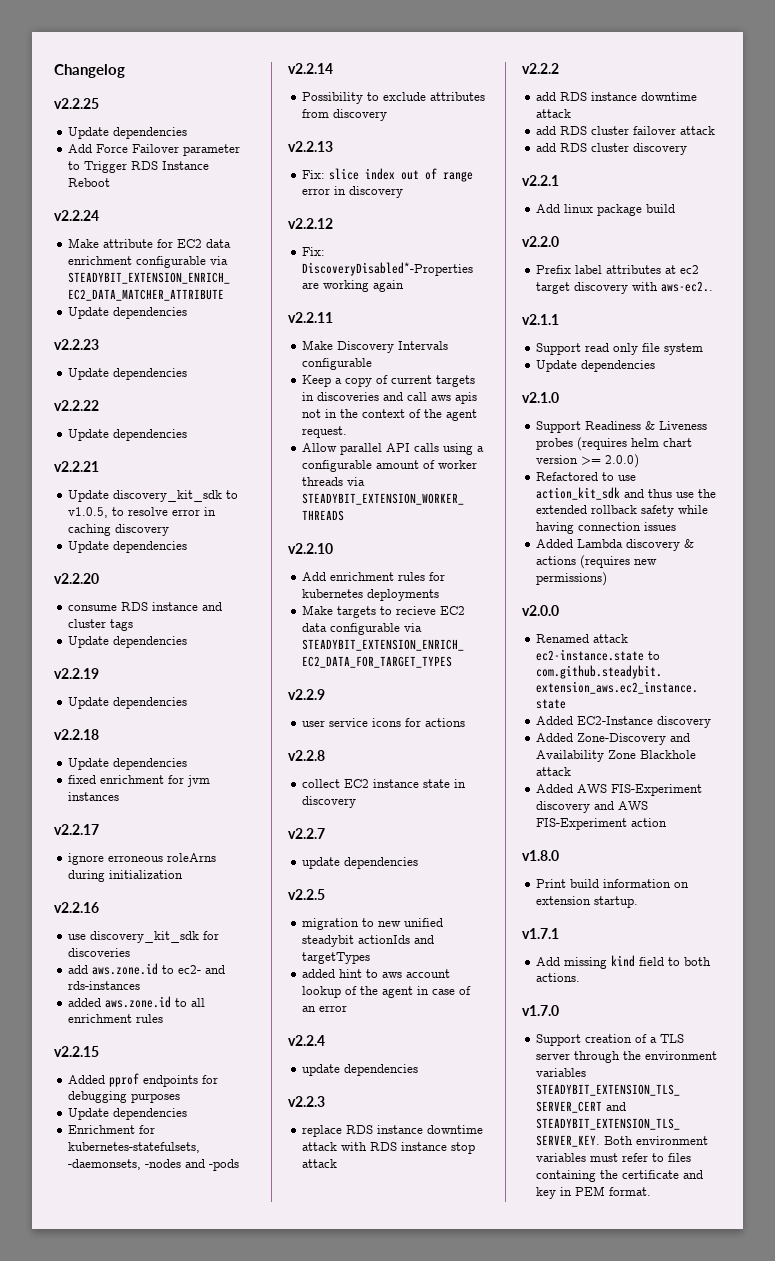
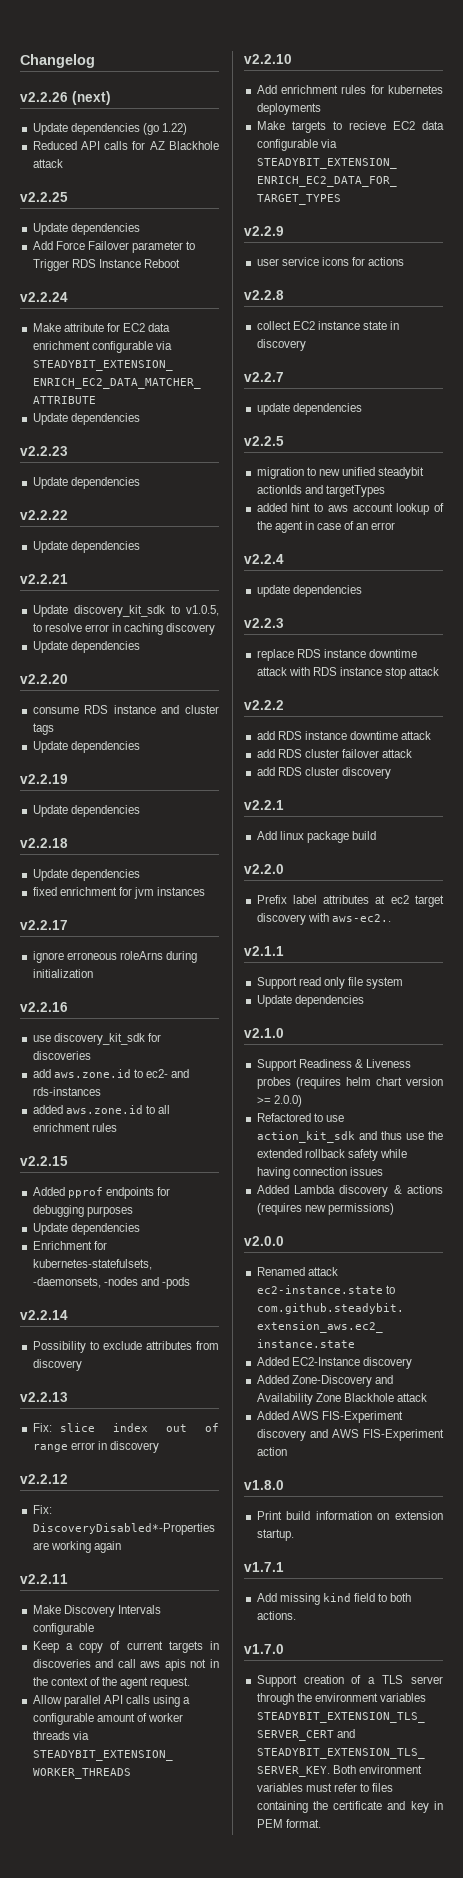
(125, 71) none -> [20,91,111,105] [32,123,187,135] [32,141,219,150] [32,159,63,168] // v2.2.26 (next) // Update dependencies (go 1.22) // Reduced API calls for AZ Blackhole attack

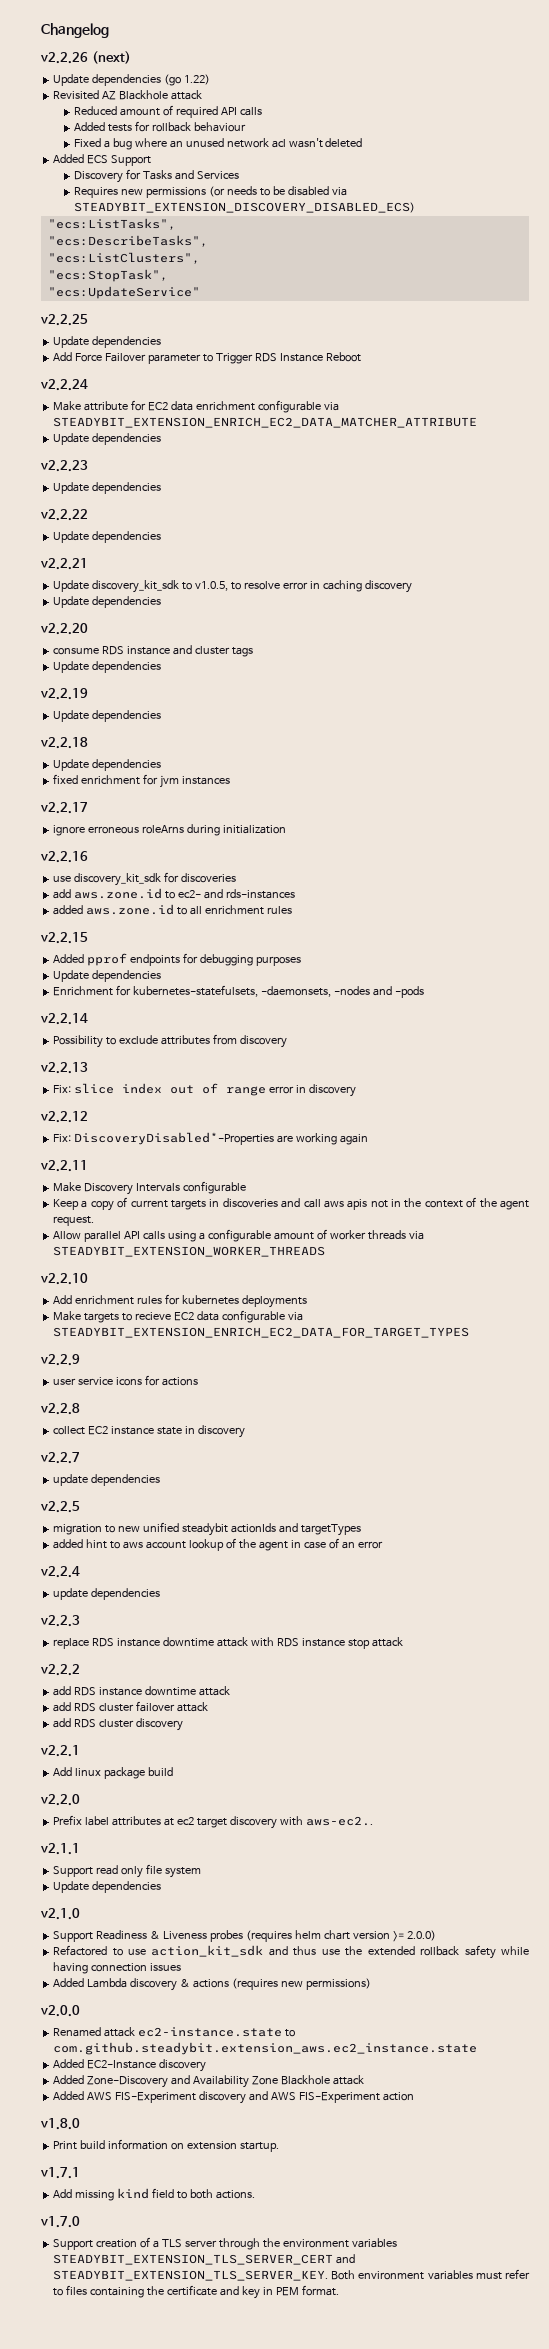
[32,141,146,150] Reduced API calls for -> [53,90,100,100] Revisited
(63, 163) none -> [73,105,262,118] [73,121,246,132] [73,138,363,150] [53,154,152,166] [73,169,239,183] [73,186,347,198] [73,202,415,213] [47,218,176,230] [47,235,208,247] [47,252,200,264] [47,269,168,282] [47,286,200,299] // Reduced amount of required API calls // Added tests for rollback behaviour // Fixed a bug where an unused network acl wasn't deleted // Added ECS Support // Discovery for Tasks and Services // Requires new permissions (or needs to be disabled via STEADYBIT_EXTENSION_DISCOVERY_DISABLED_ECS) // "ecs:ListTasks", // "ecs:DescribeTasks", // "ecs:ListClusters", // "ecs:StopTask", // "ecs:UpdateService"

